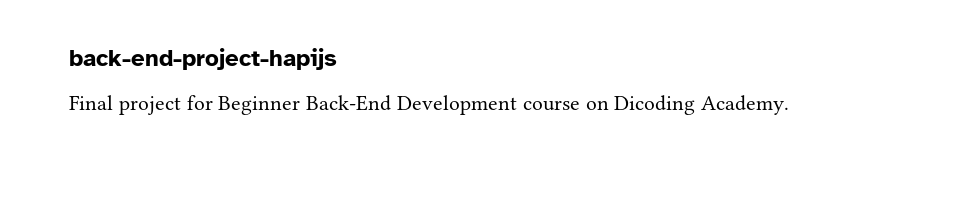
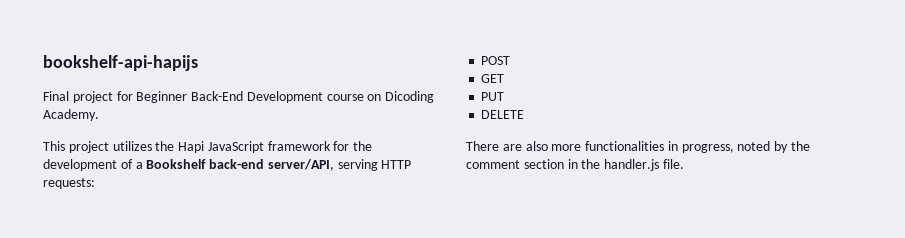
[69,48,337,70] back-end-project-hapijs -> [43,55,198,71] bookshelf-api-hapijs
(790, 105) none -> [43,141,373,153] [43,159,412,171] [43,178,95,189] [481,56,511,65] [481,74,505,83] [481,92,505,101] [481,110,525,119] [466,141,811,153] [466,159,684,171] // This project utilizes the Hapi JavaScript framework for the development of a Bookshelf back-end server/API, serving HTTP requests: // POST // GET // PUT // DELETE // There are also more functionalities in progress, noted by the comment section in the handler.js file.

